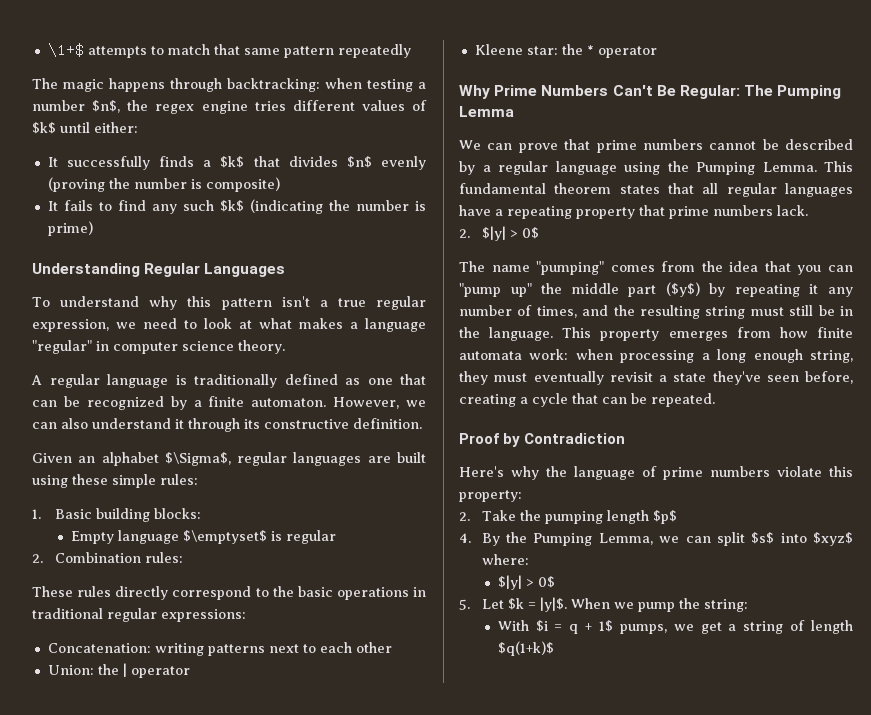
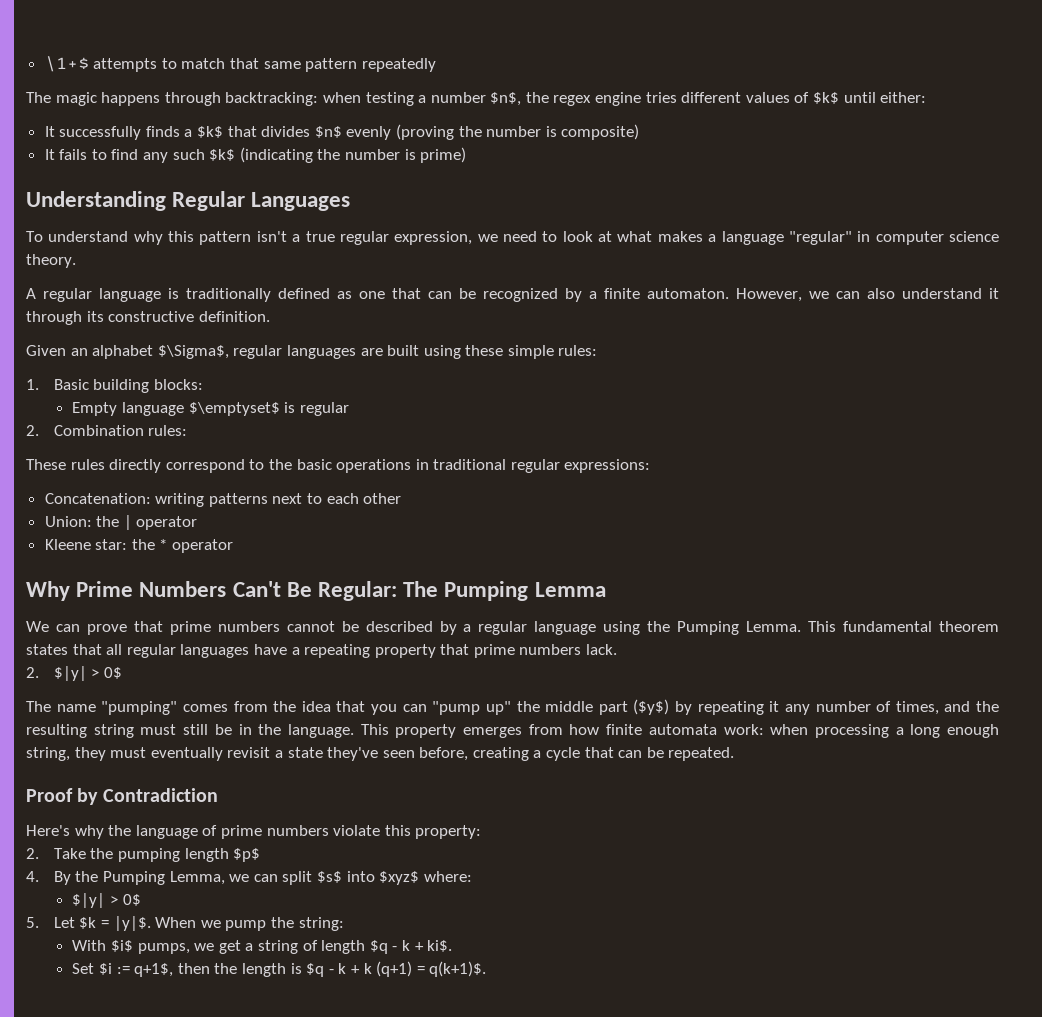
[535,620,613,634] $i = q + 1$ -> [111,940,134,952] $i$
[497,641,554,656] $q(1+k)$ -> [369,940,453,954] [72,961,487,977] $q - k + ki$. // Set $i := q+1$, then the length is $q - k + k (q+1) = q(k+1)$.

